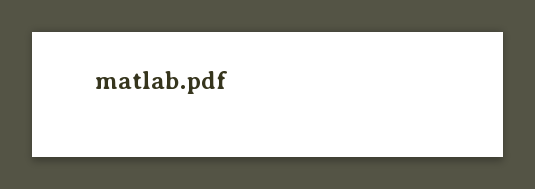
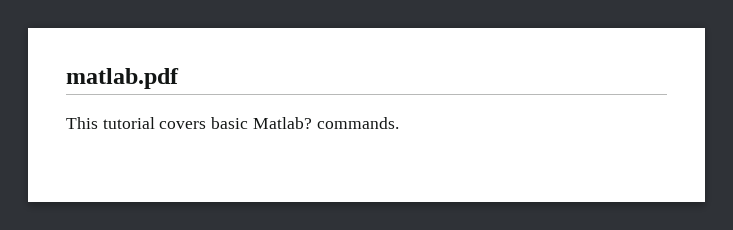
(227, 82) none -> [66,117,399,129] // This tutorial covers basic Matlab? commands.

